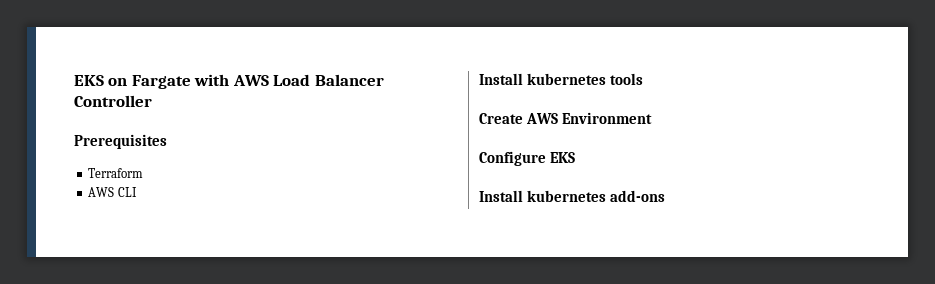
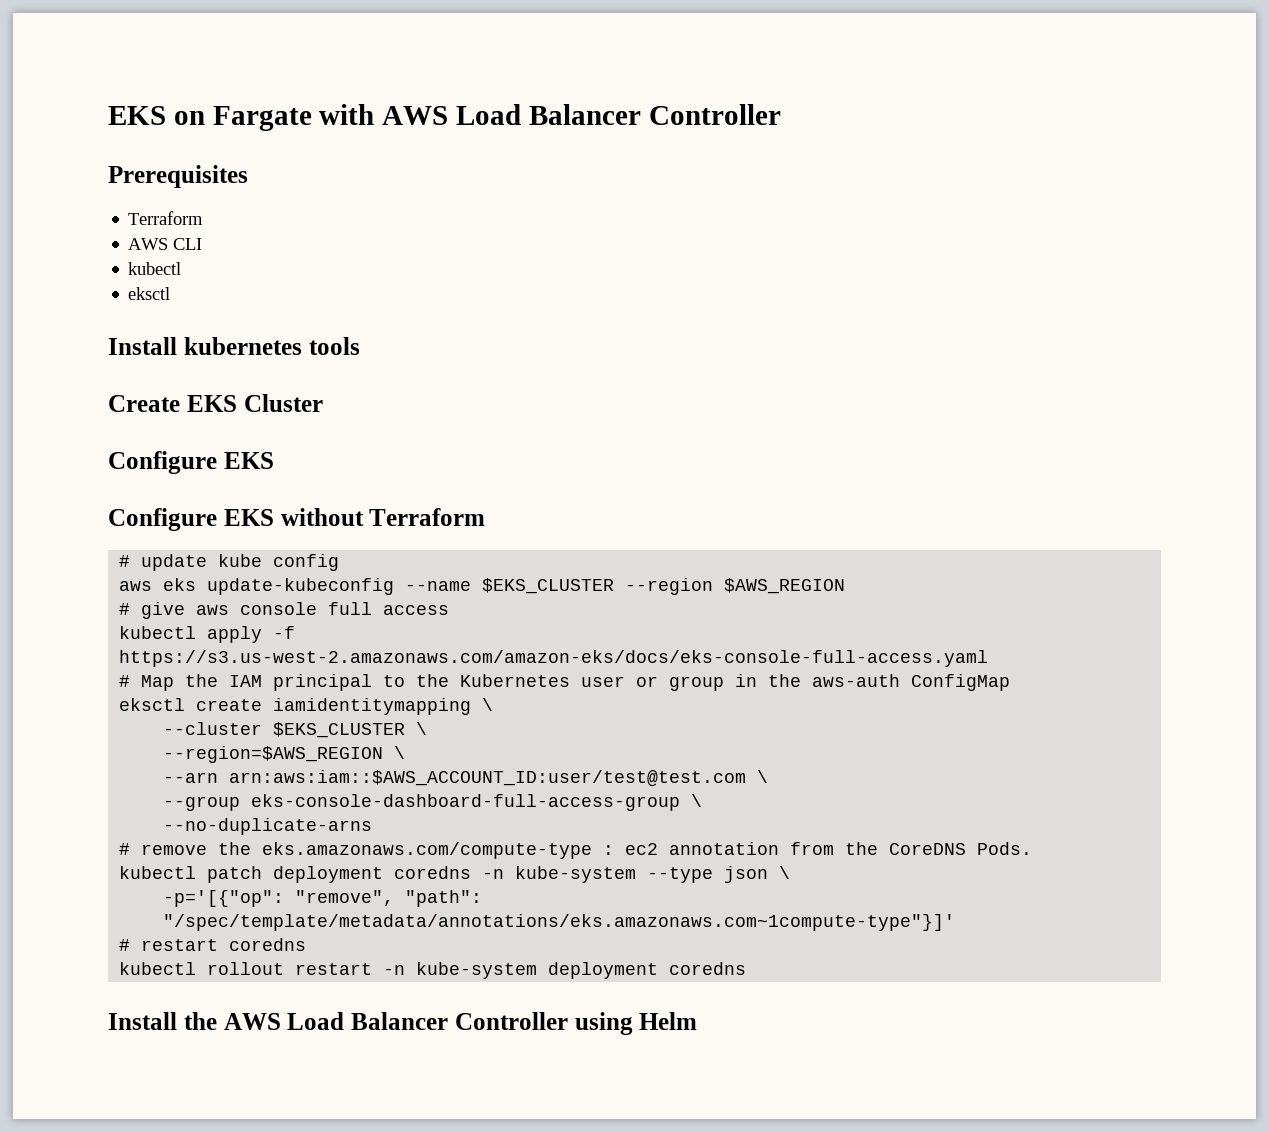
(137, 192) none -> [128,262,182,275] [128,287,171,300] // kubectl // eksctl
[526,112,653,124] AWS Environment -> [186,394,323,412] EKS Cluster
[479,190,666,202] Install kubernetes add-ons -> [108,508,486,531] [119,554,340,571] [119,578,846,595] [119,602,450,619] [119,626,296,643] [119,650,989,667] [119,674,1011,691] [119,698,494,715] [163,722,428,738] [163,746,406,763] [163,770,769,787] [163,794,703,811] [163,818,373,835] [119,842,1033,859] [119,866,791,883] [163,890,483,907] [163,914,956,931] [119,938,307,951] [119,962,747,979] [108,1012,698,1035] Configure EKS without Terraform // # update kube config // aws eks update-kubeconfig --name $EKS_CLUSTER --region $AWS_REGION // # give aws console full access // kubectl apply -f https://s3.us-west-2.amazonaws.com/amazon-eks/docs/eks-console-full-access.yaml // # Map the IAM principal to the Kubernetes user or group in the aws-auth ConfigMap // eksctl create iamidentitymapping \ // --cluster $EKS_CLUSTER \ // --region=$AWS_REGION \ // --arn arn:aws:iam::$AWS_ACCOUNT_ID:user/test@test.com \ // --group eks-console-dashboard-full-access-group \ // --no-duplicate-arns // # remove the eks.amazonaws.com/compute-type : ec2 annotation from the CoreDNS Pods. // kubectl patch deployment coredns -n kube-system --type json \ // -p='[{"op": "remove", "path": "/spec/template/metadata/annotations/eks.amazonaws.com~1compute-type"}]' // # restart coredns // kubectl rollout restart -n kube-system deployment coredns // Install the AWS Load Balancer Controller using Helm

